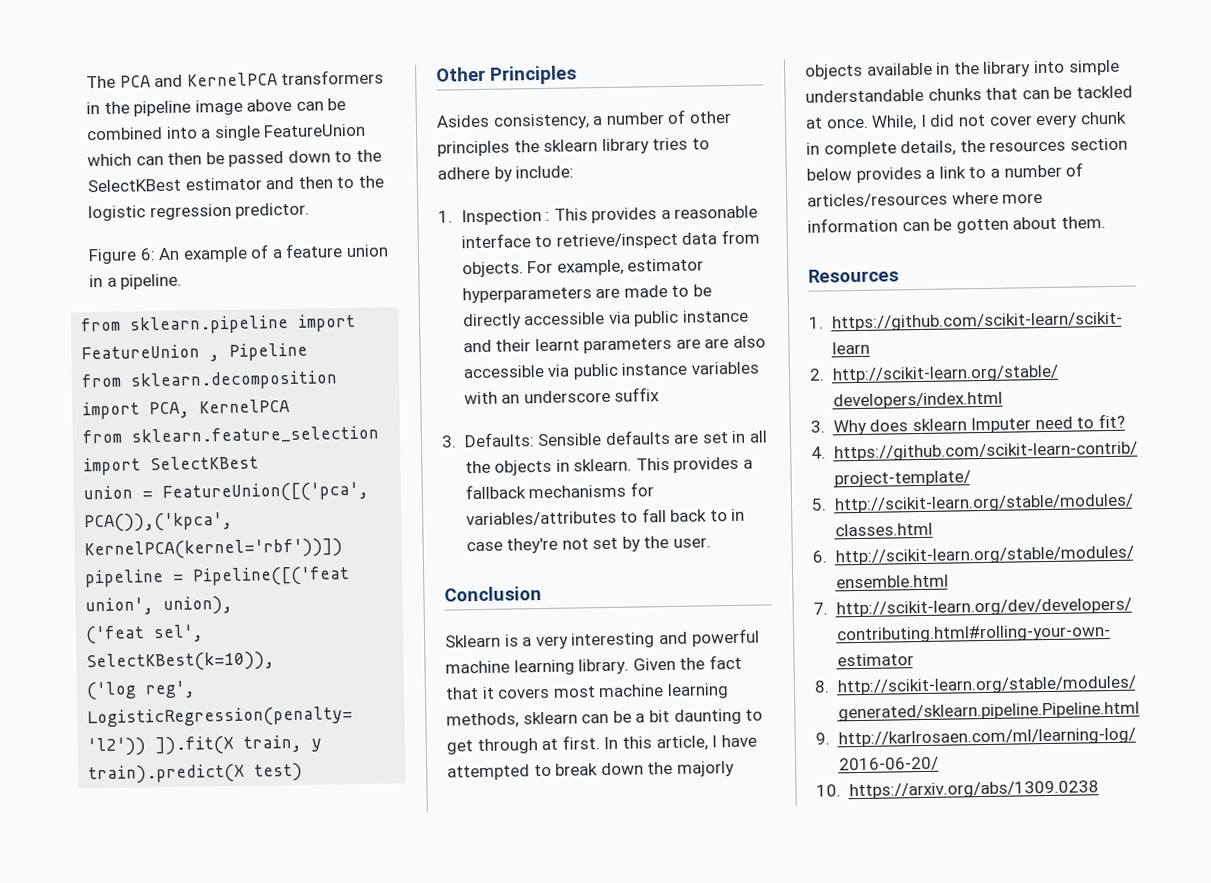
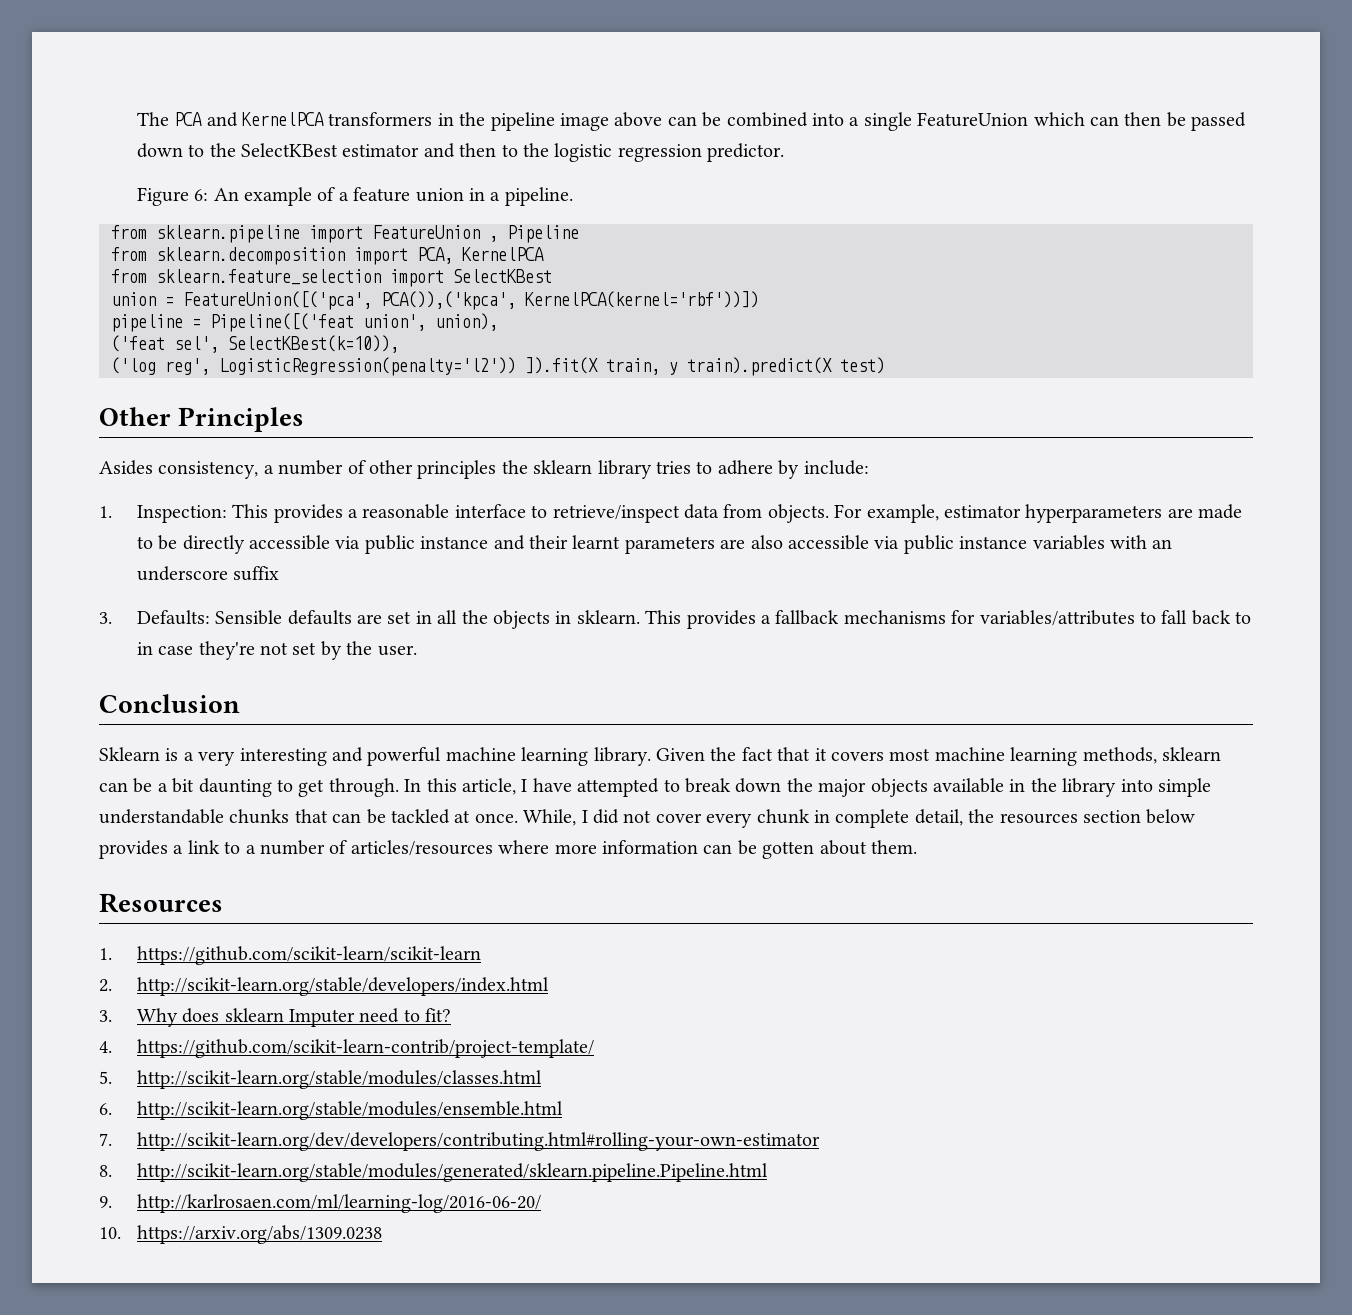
[460,208,551,226] Inspection : -> [136,505,227,523] Inspection:
[704,338,730,349] are -> (746, 544) none
[476,735,600,755] through at first. -> [328,778,399,797] through.
[676,760,735,777] majorly -> [818,779,867,797] major
[900,140,957,157] details, -> [914,809,963,826] detail,

